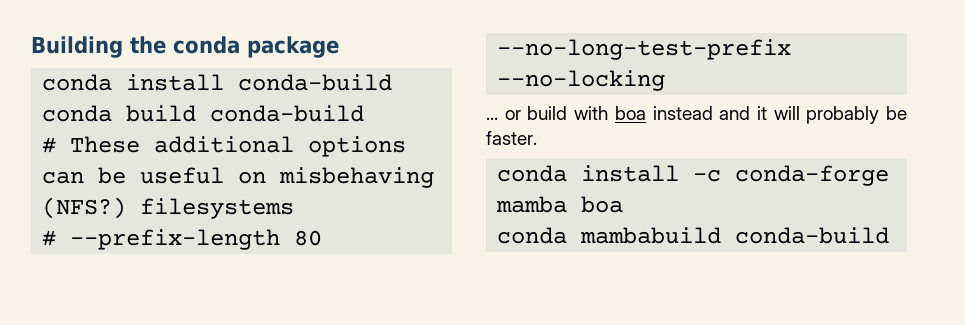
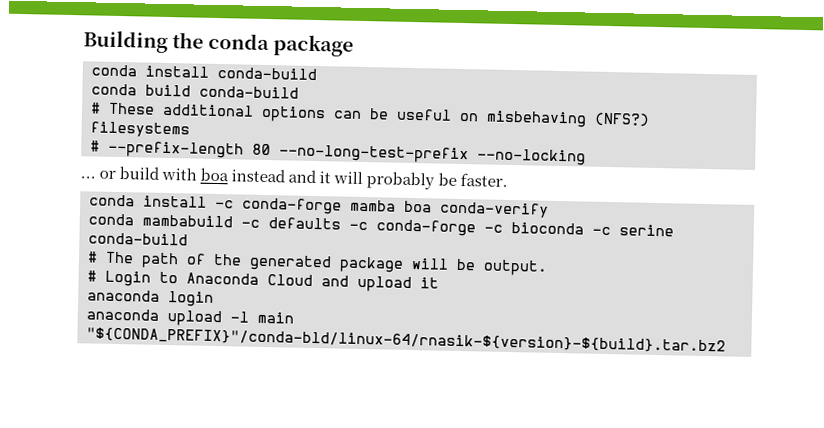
(624, 204) none -> [439,201,549,218] conda-verify
[735,227,890,244] conda-build -> [241,217,674,237] [88,232,188,246] [87,251,548,276] [87,270,439,293] [87,289,214,307] [86,308,294,327] [86,327,726,354] -c defaults -c conda-forge -c bioconda -c serine conda-build // # The path of the generated package will be output. // # Login to Anaconda Cloud and upload it // anaconda login // anaconda upload -l main "${CONDA_PREFIX}"/conda-bld/linux-64/rnasik-${version}-${build}.tar.bz2

